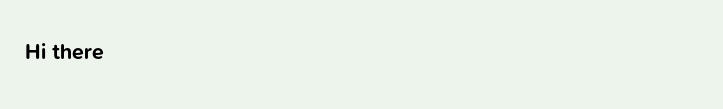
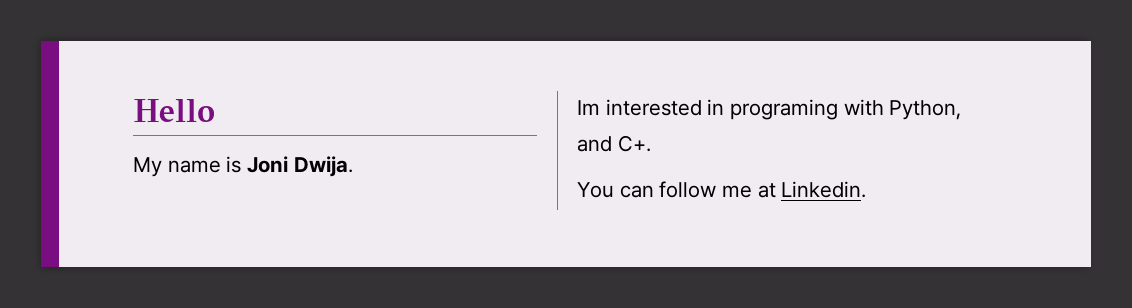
[25,43,104,60] Hi there -> [133,99,215,122] [133,156,353,177] [577,99,962,120] [577,135,651,152] [577,181,867,198] Hello // My name is Joni Dwija. // Im interested in programing with Python, and C+. // You can follow me at Linkedin.

